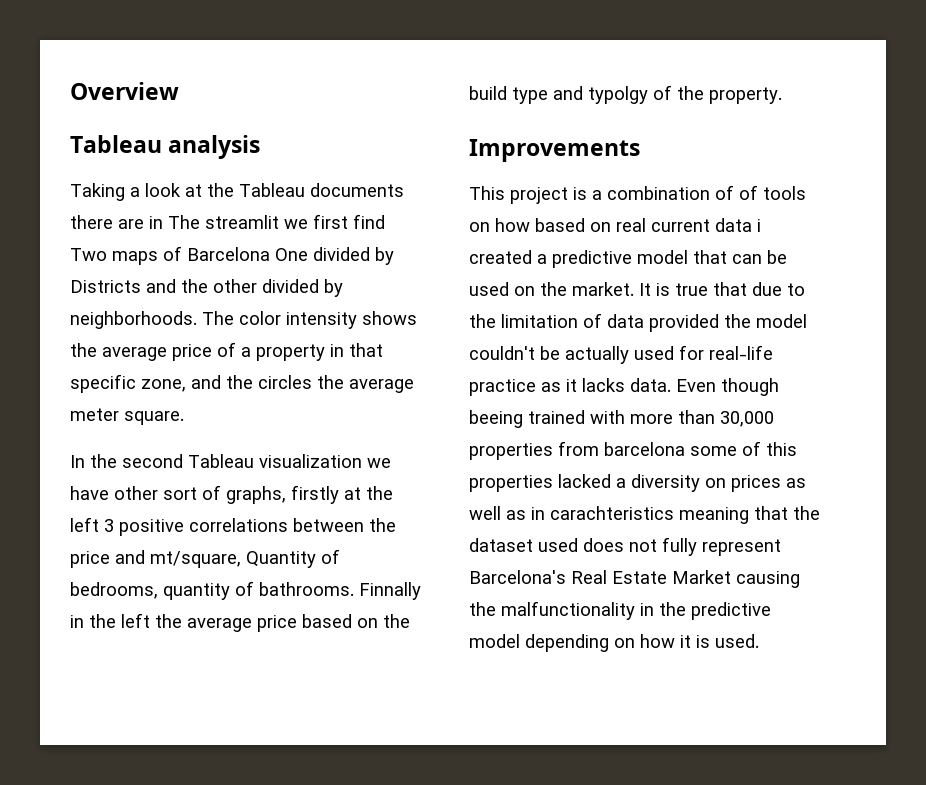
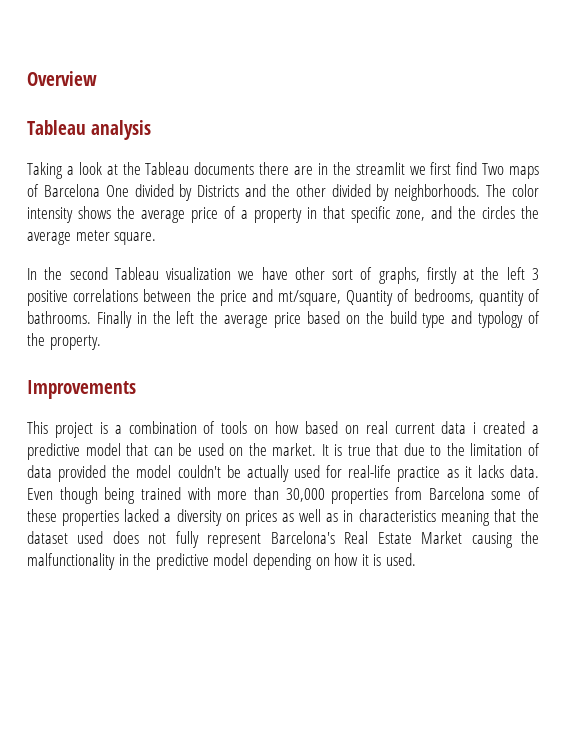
[168,215,200,229] The -> [332,162,351,175] the
[359,582,421,600] Finnally -> [96,311,132,328] Finally
[588,86,648,104] typolgy -> [478,311,524,328] typology
[739,185,758,200] of -> (216, 427) none
[469,410,523,428] beeing -> [104,487,136,504] being
[604,442,685,456] barcelona -> [428,487,485,500] Barcelona
[766,442,797,456] this -> [27,509,57,522] these
[550,506,674,520] carachteristics -> [358,509,436,522] characteristics

